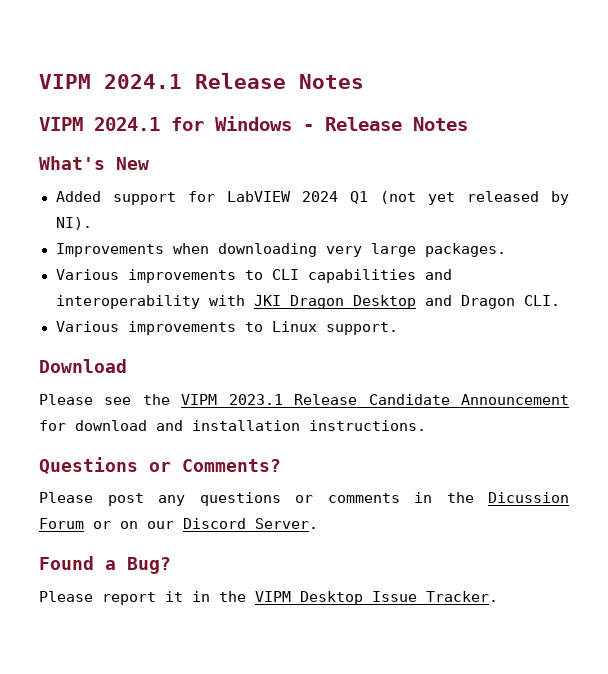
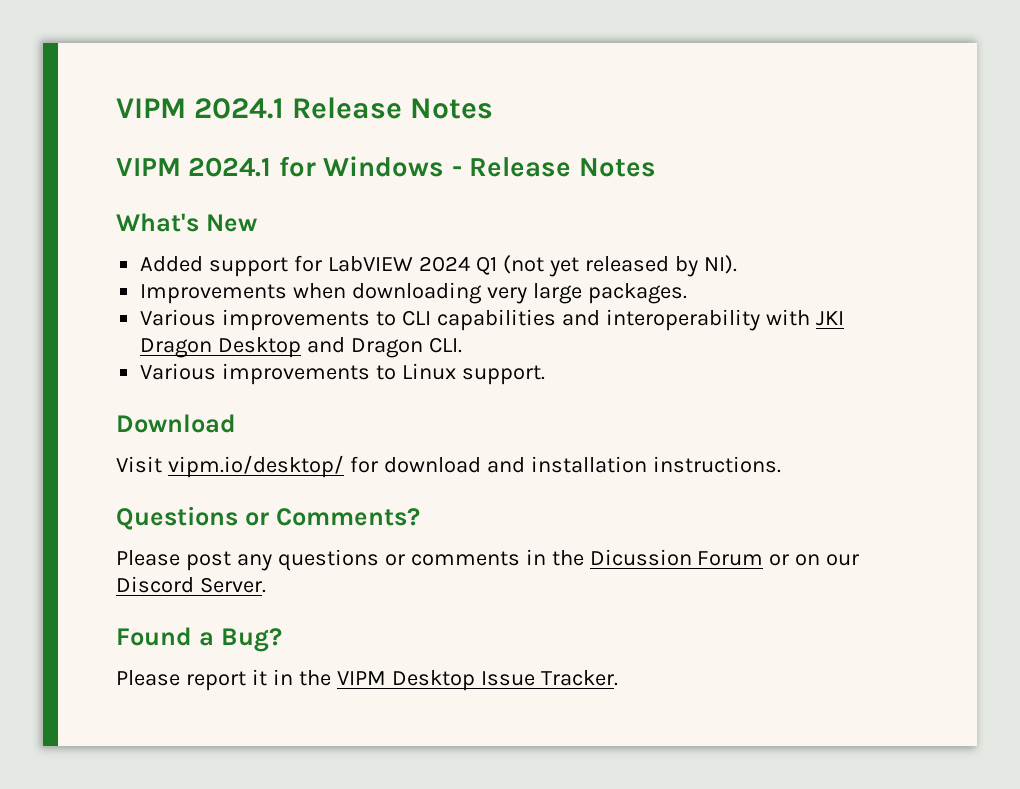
[39,394,569,405] Please see the VIPM 2023.1 Release Candidate Announcement -> [116,455,344,478] Visit vipm.io/desktop/

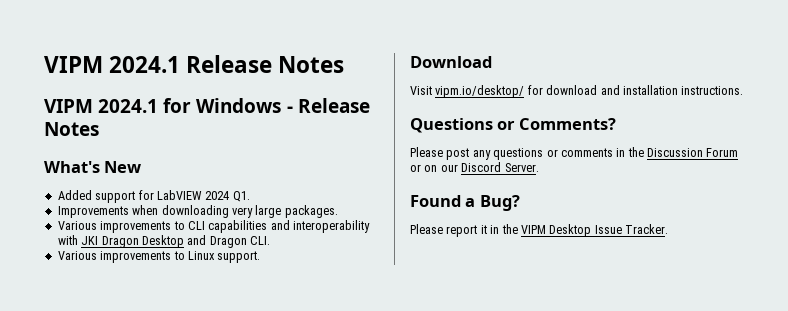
[475,255,737,277] Q1 (not yet released by NI). -> [232,191,250,202] Q1.
[589,549,692,566] Dicussion -> [647,148,703,157] Discussion

